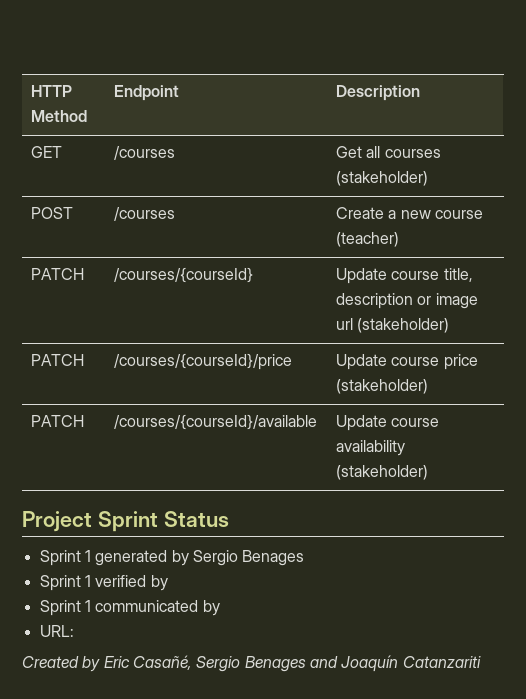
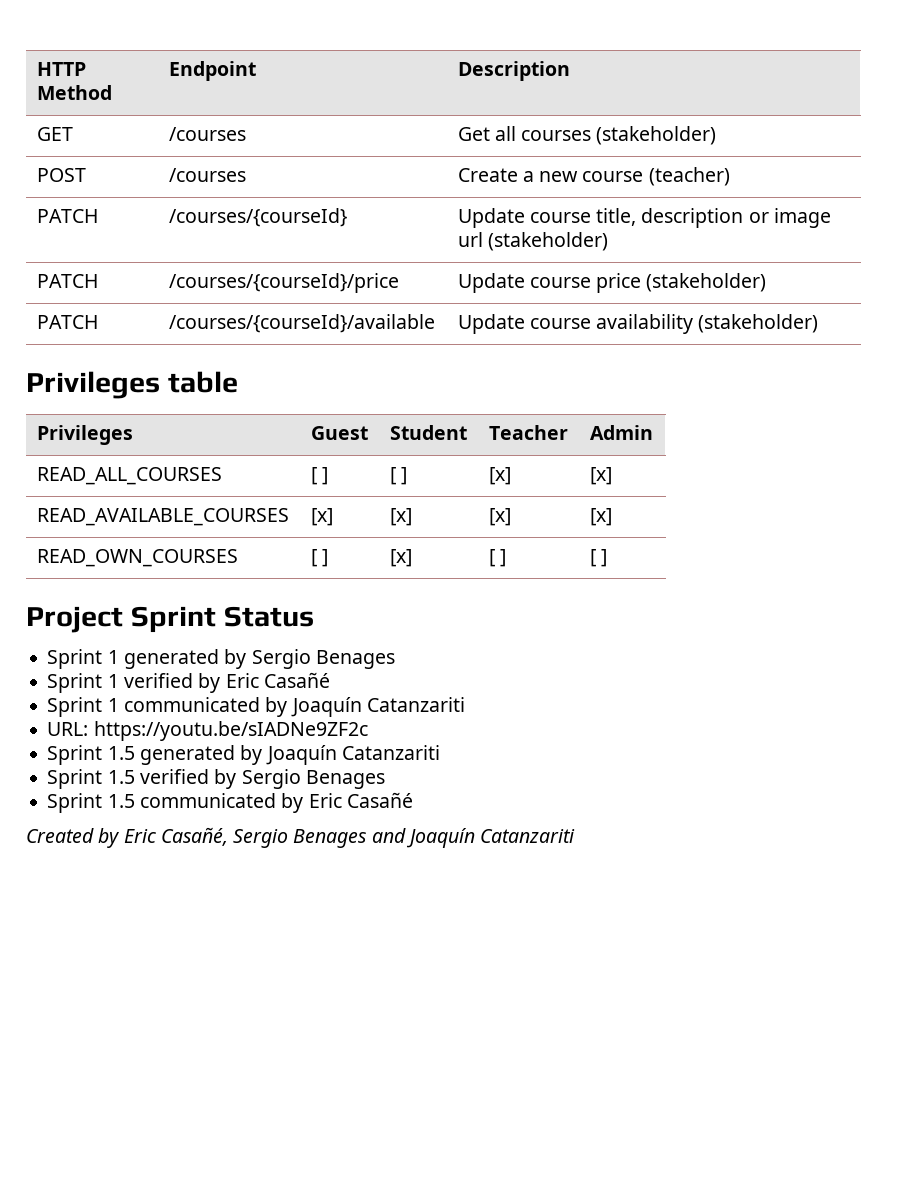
(428, 472) none -> [26,371,238,399] [36,425,133,445] [310,426,368,440] [389,425,467,440] [488,425,568,440] [589,425,653,440] [36,467,222,485] [310,467,328,485] [389,467,407,485] [488,467,511,485] [589,467,612,485] [36,508,289,526] [310,508,333,526] [389,508,412,526] [488,508,511,526] [589,508,612,526] [36,549,238,567] [310,549,328,567] [389,549,412,567] [488,549,506,567] [589,549,607,567] // Privileges table // Privileges | Guest | Student | Teacher | Admin // READ_ALL_COURSES | [ ] | [ ] | [x] | [x] // READ_AVAILABLE_COURSES | [x] | [x] | [x] | [x] // READ_OWN_COURSES | [ ] | [x] | [ ] | [ ]
(168, 583) none -> [225,672,330,688] Eric Casañé
(220, 608) none -> [290,697,465,717] Joaquín Catanzariti
(74, 631) none -> [93,721,368,741] [47,745,440,765] [47,769,385,789] [47,792,413,813] https://youtu.be/sIADNe9ZF2c // Sprint 1.5 generated by Joaquín Catanzariti // Sprint 1.5 verified by Sergio Benages // Sprint 1.5 communicated by Eric Casañé

